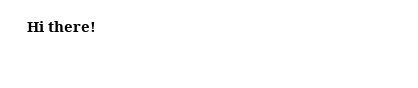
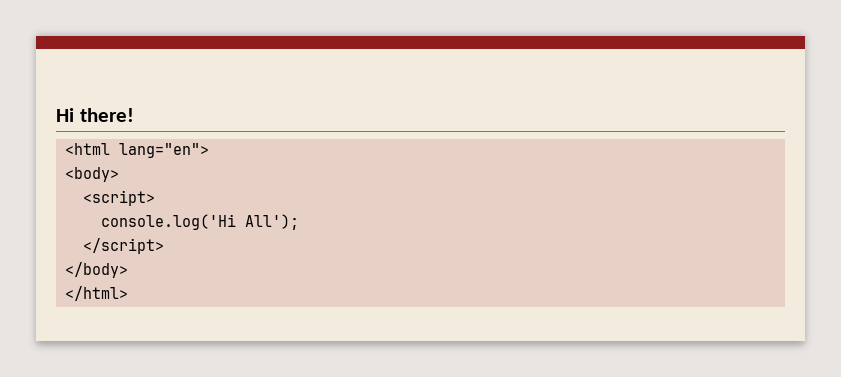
(97, 26) none -> [65,143,210,158] [65,167,120,182] [83,190,156,206] [101,214,300,230] [83,238,165,254] [65,262,129,278] [65,286,129,301] // <html lang="en"> // <body> // <script> // console.log('Hi All'); // </script> // </body> // </html>

